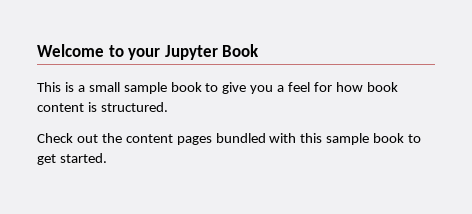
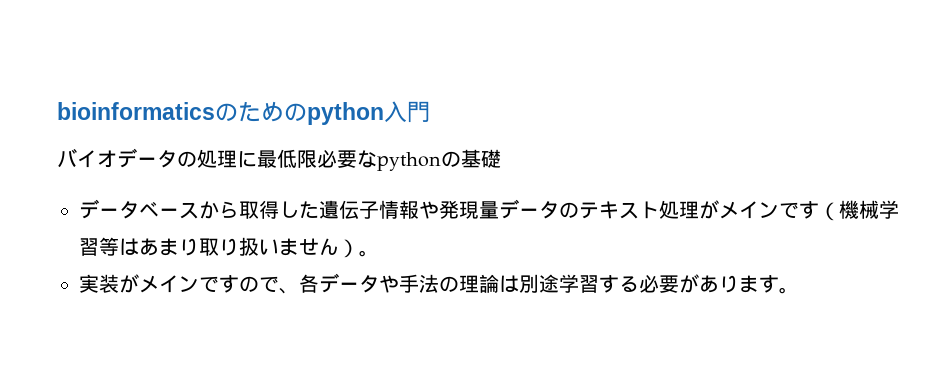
[37,44,260,60] [37,82,398,94] [37,102,168,112] [37,133,422,145] [37,153,107,165] Welcome to your Jupyter Book // This is a small sample book to give you a feel for how book content is structured. // Check out the content pages bundled with this sample book to get started. -> [57,101,430,125] [57,148,501,171] [79,199,899,221] [79,237,379,258] [79,273,799,294] bioinformaticsのためのpython入門 // バイオデータの処理に最低限必要なpythonの基礎 // データベースから取得した遺伝子情報や発現量データのテキスト処理がメインです（機械学習等はあまり取り扱いません）。 // 実装がメインですので、各データや手法の理論は別途学習する必要があります。

